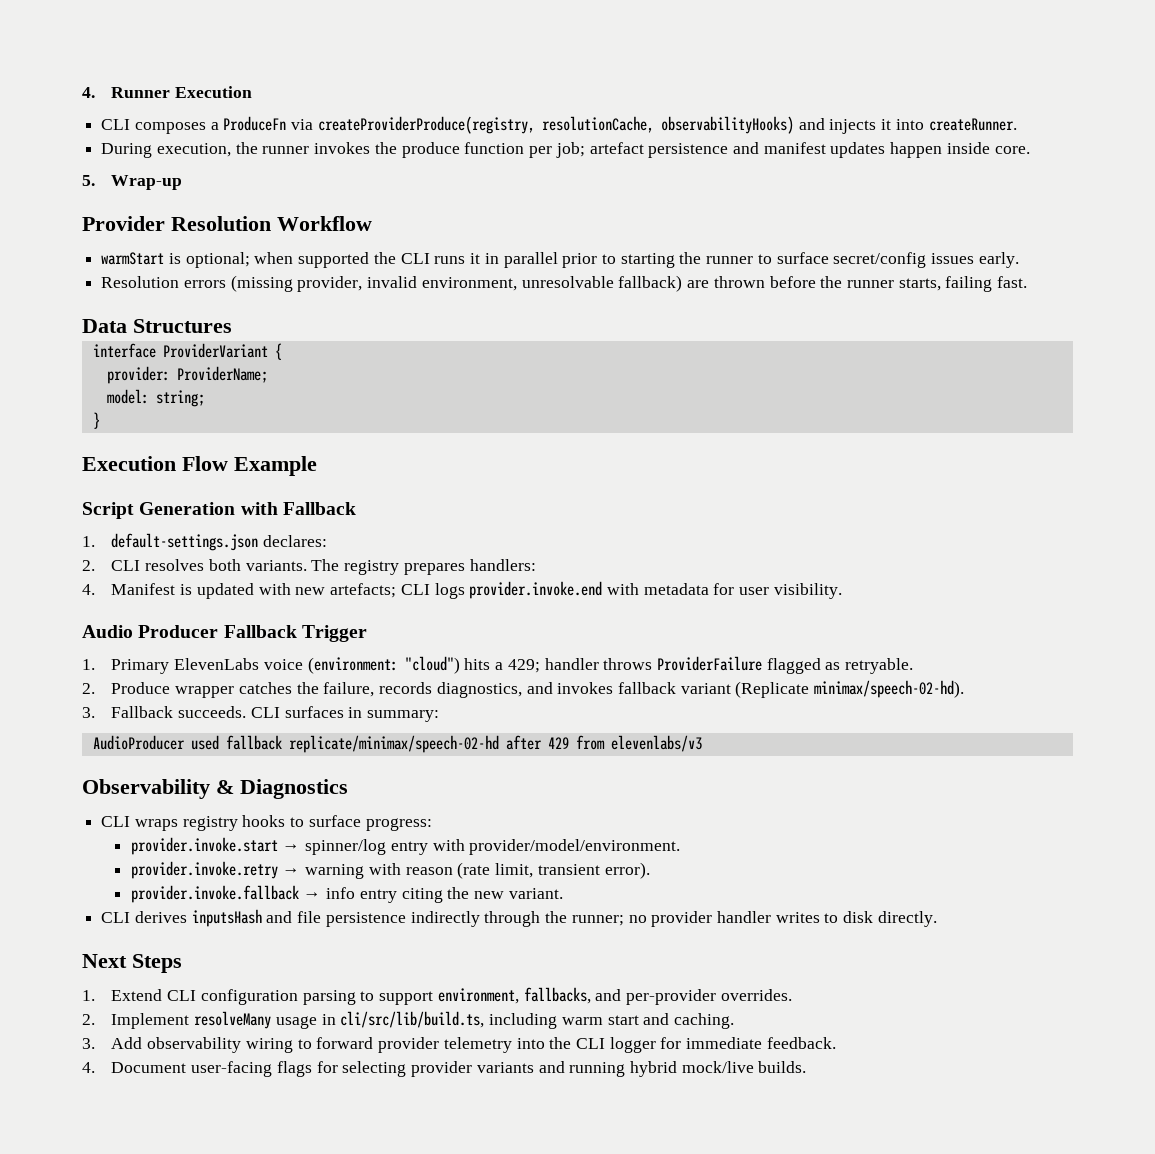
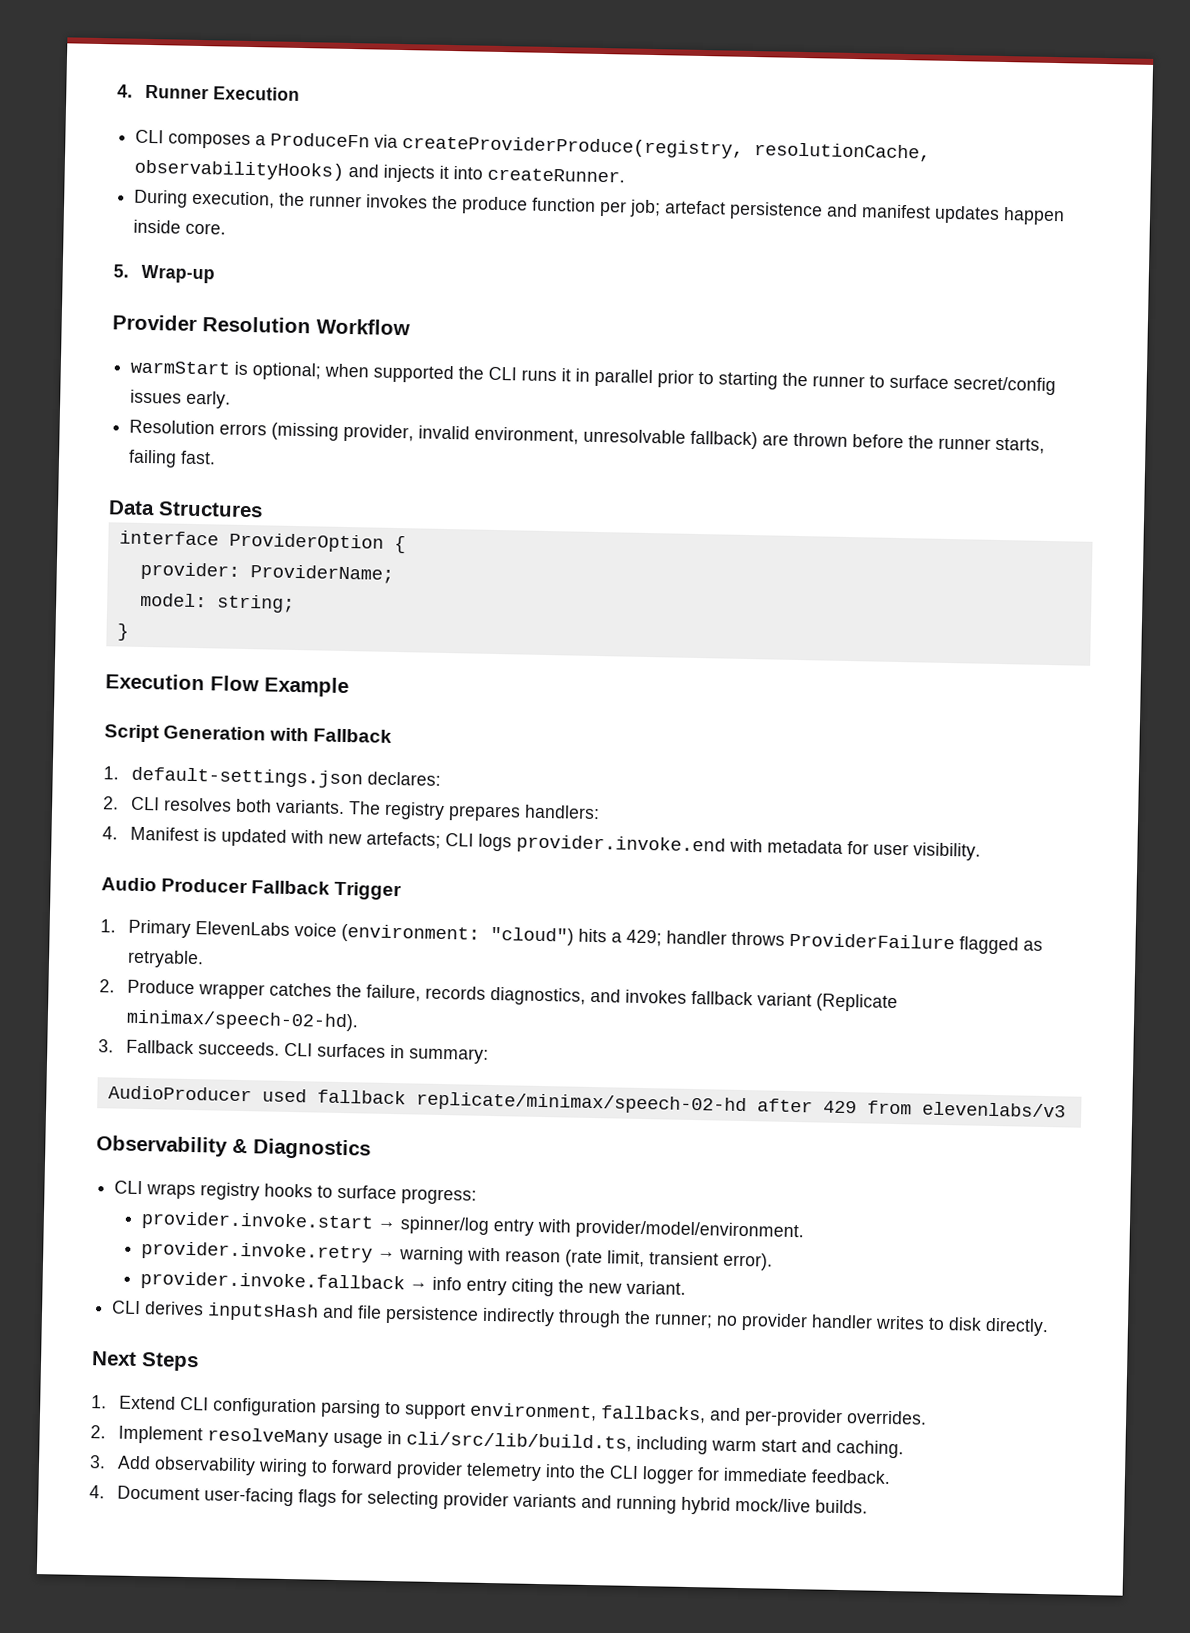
[162,343,268,358] ProviderVariant -> [228,532,384,553] ProviderOption

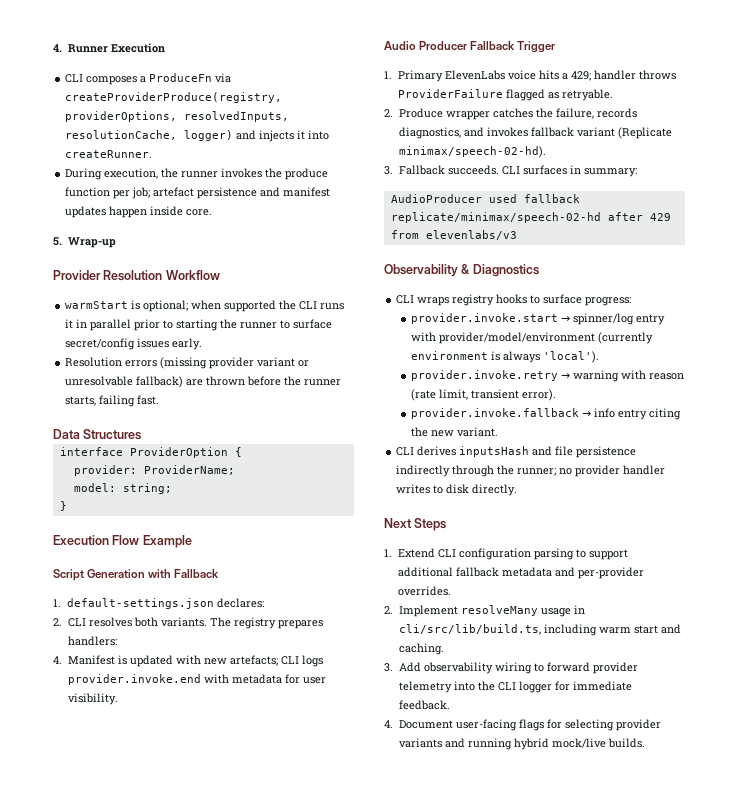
[754,142,932,162] [134,159,345,181] resolutionCache, observabilityHooks) -> [65,111,290,122] [65,130,234,141] providerOptions, resolvedInputs, resolutionCache, logger)
[343,423,580,445] provider, invalid environment, -> [209,357,310,369] provider variant or
[340,923,574,946] (environment: "cloud") -> (537, 75) none
[574,1219,804,1242] provider/model/environment. -> [438,332,653,344] [410,351,599,363] provider/model/environment (currently environment is always 'local').
[468,1402,706,1424] environment, fallbacks, -> [398,567,553,577] additional fallback metadata

